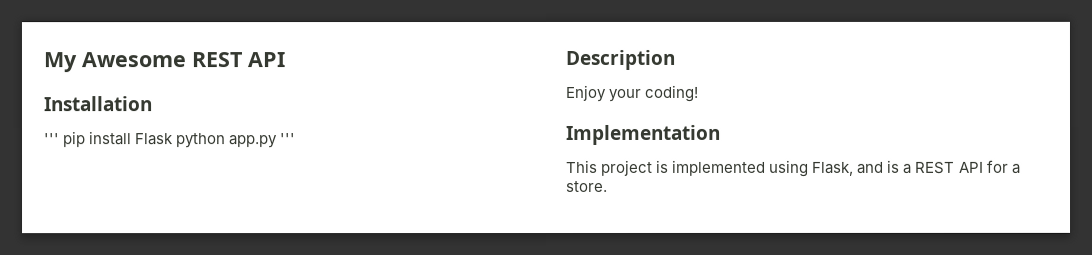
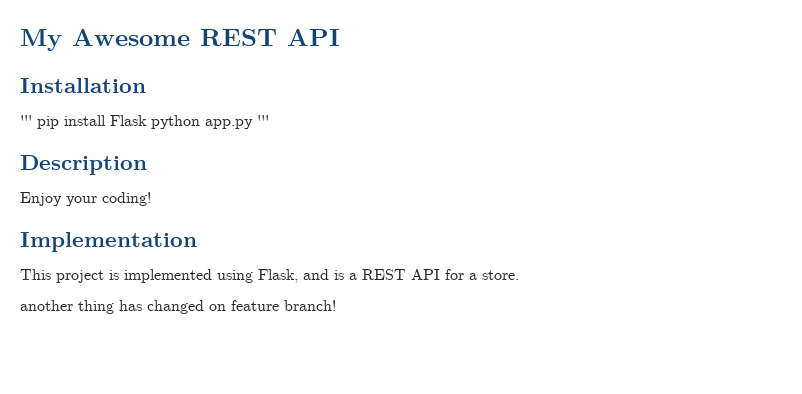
(608, 186) none -> [20,300,336,314] // another thing has changed on feature branch!

